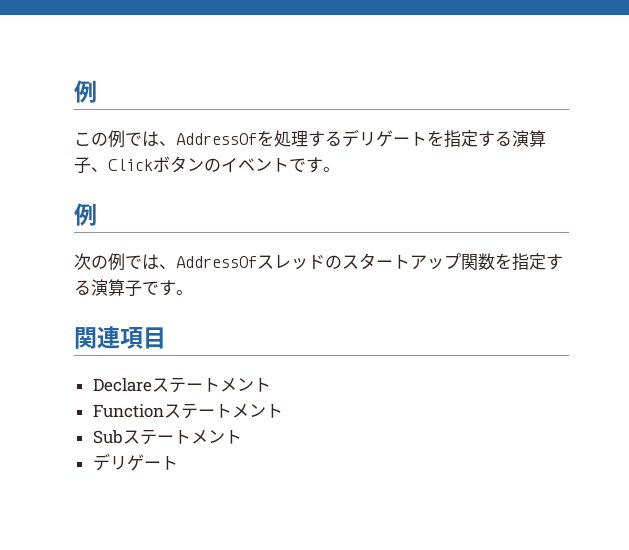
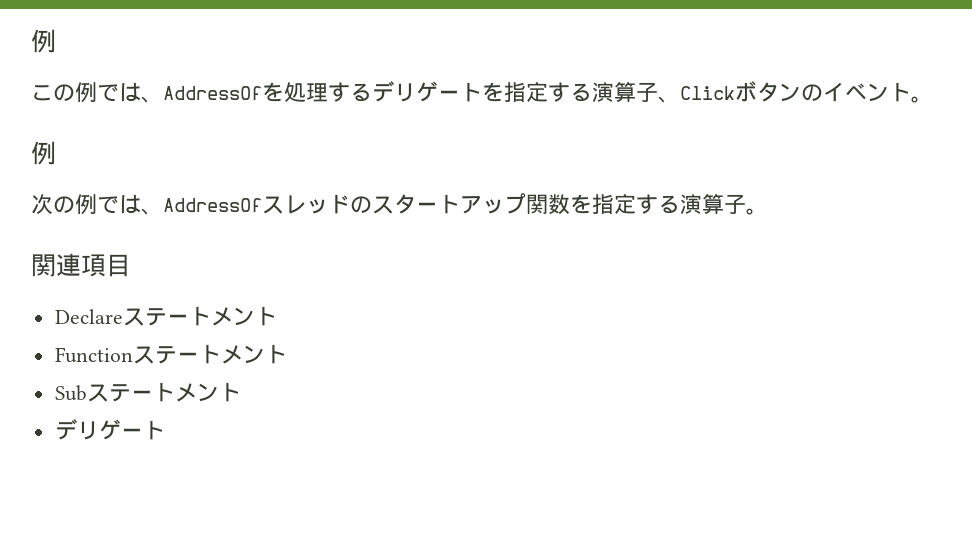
[289,157,323,173] です -> (911, 92) none
[142,280,176,296] です -> (746, 204) none

